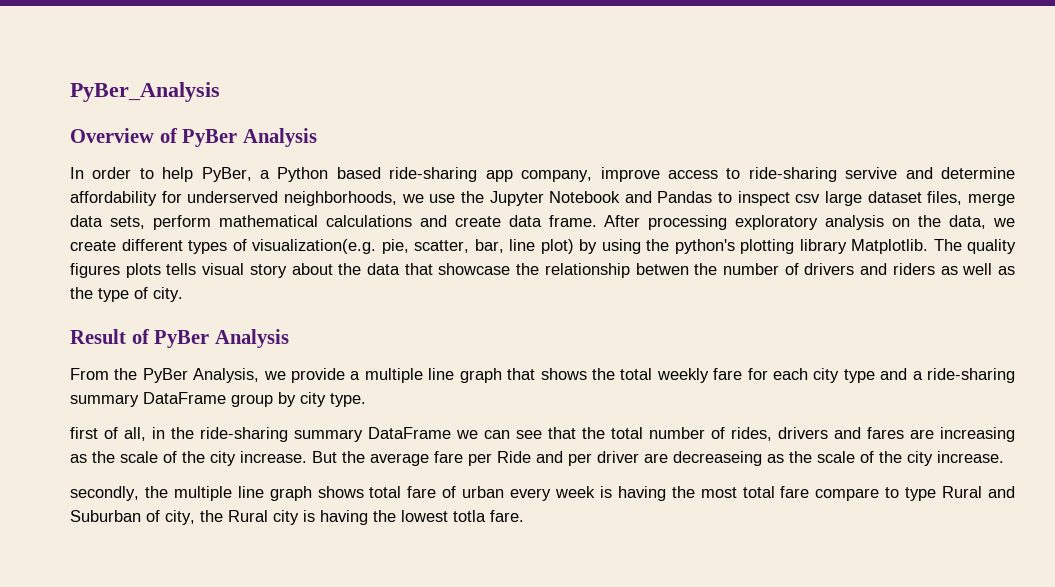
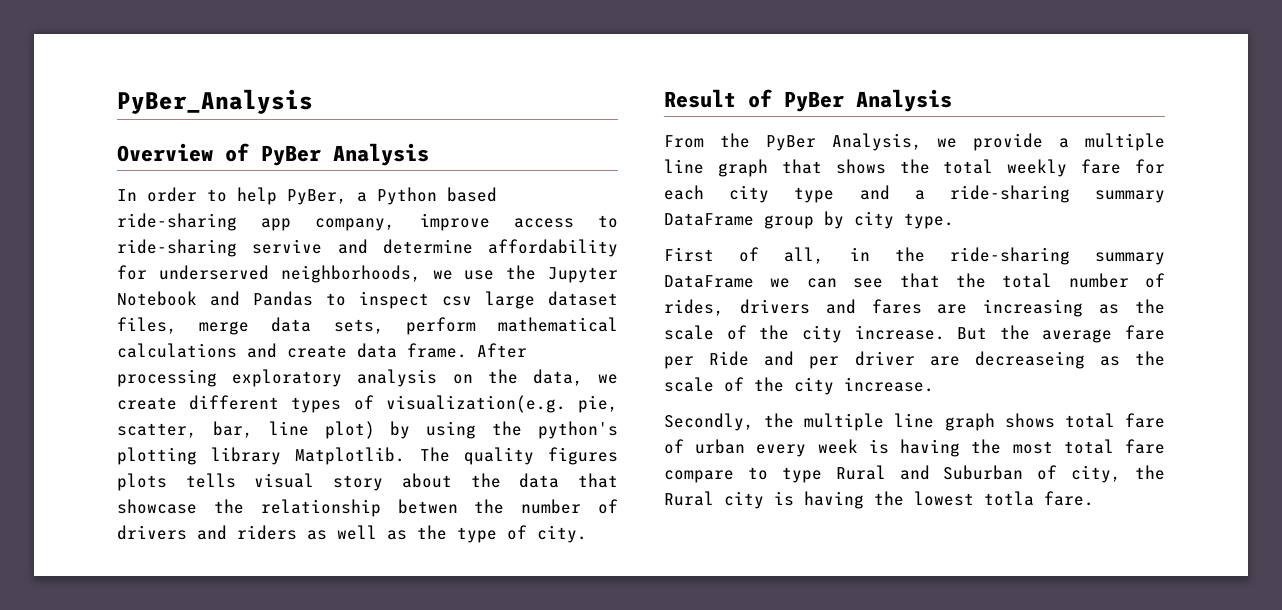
[70,427,98,439] first -> [664,247,714,262] First
[70,486,139,501] secondly, -> [664,413,754,431] Secondly,

